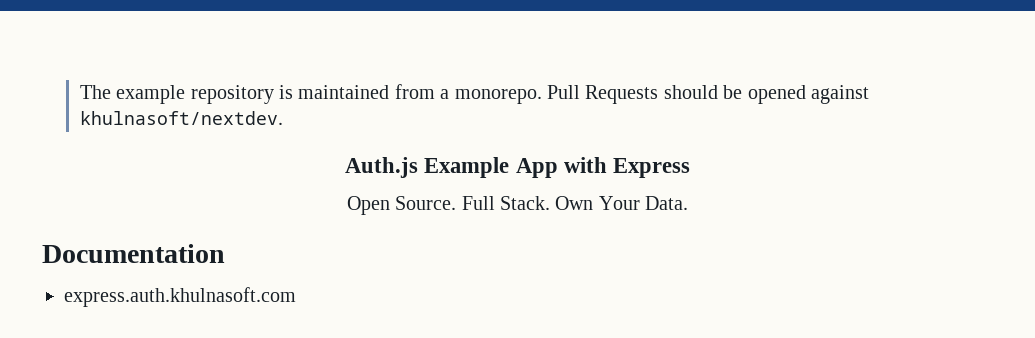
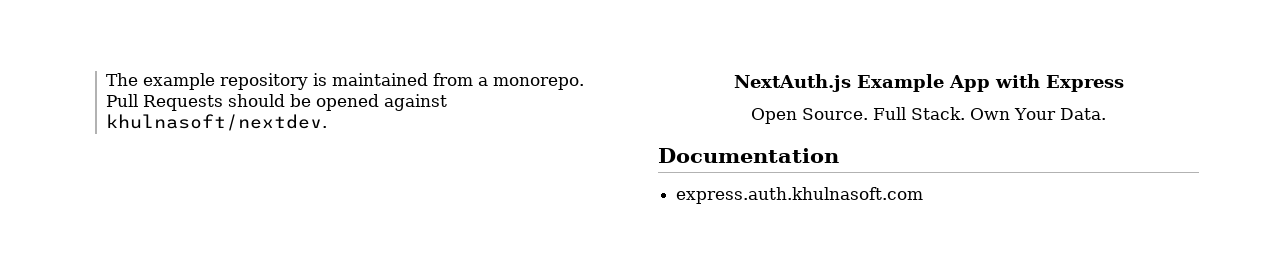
[345,157,419,178] Auth.js -> [733,74,851,92] NextAuth.js

